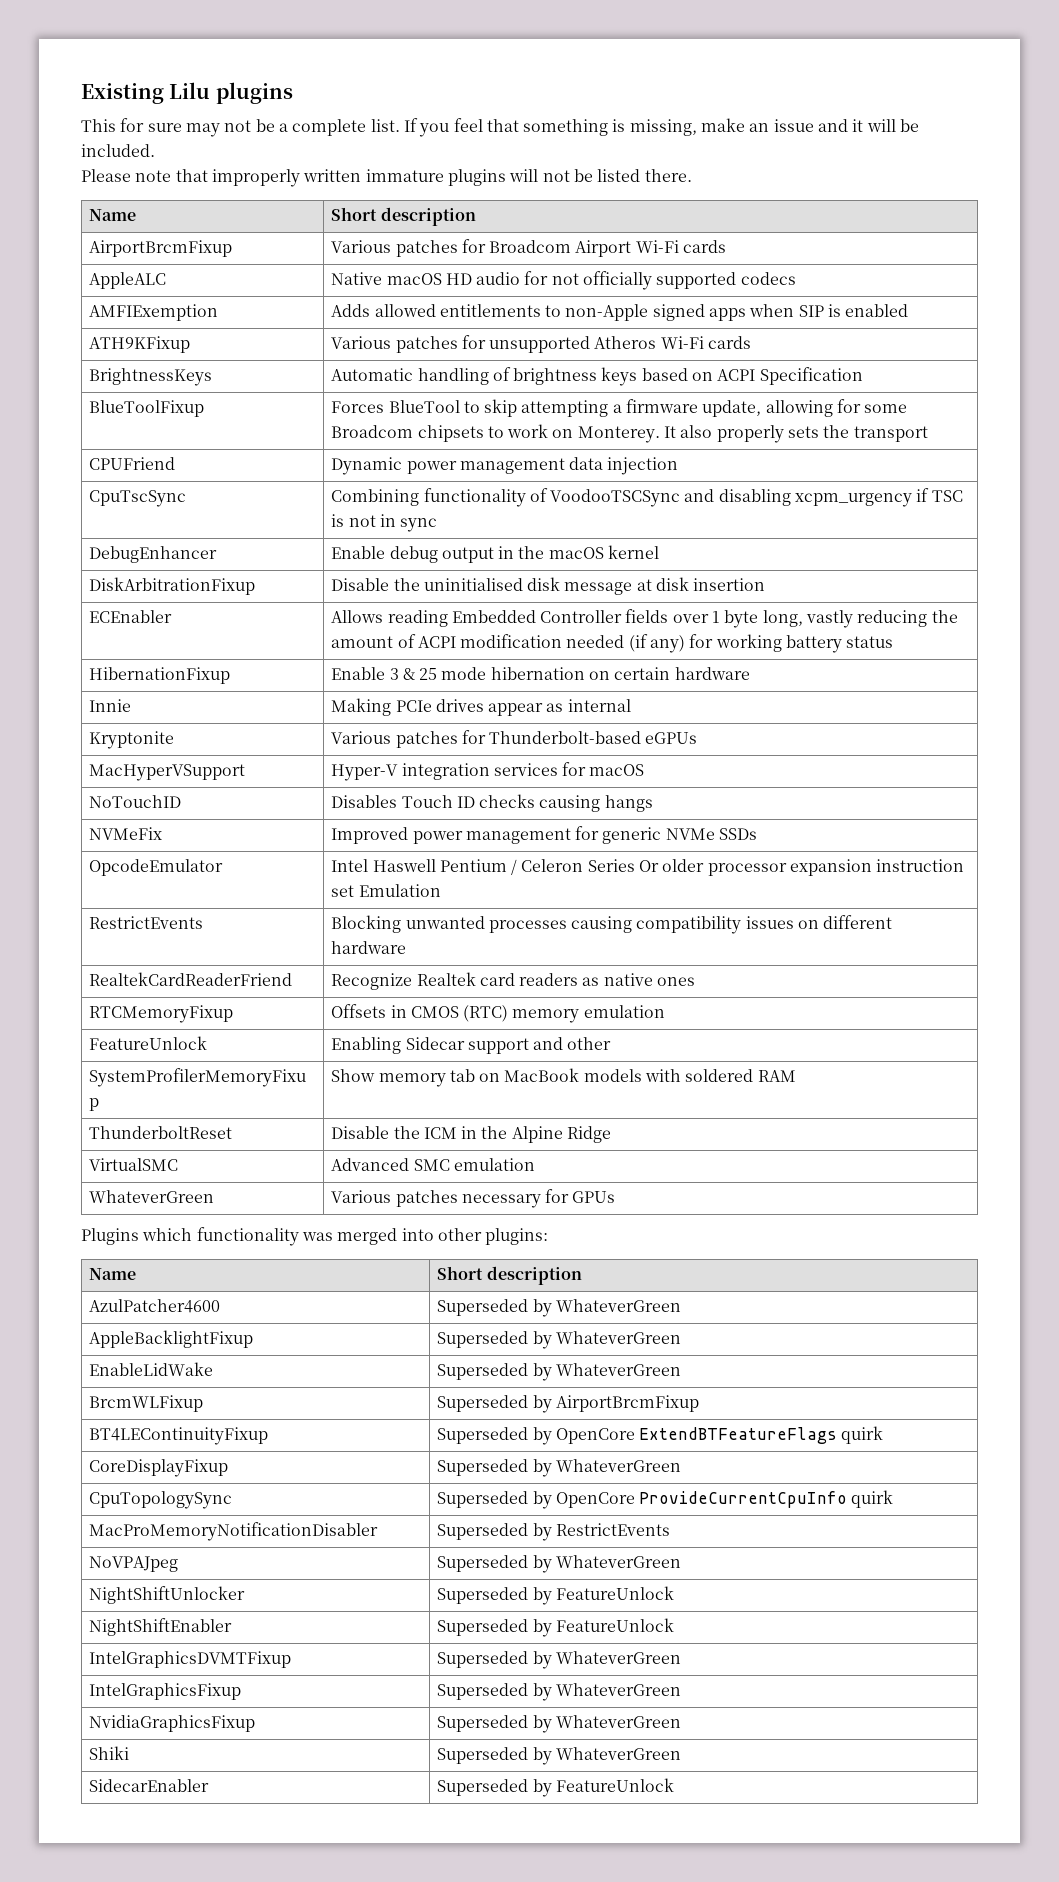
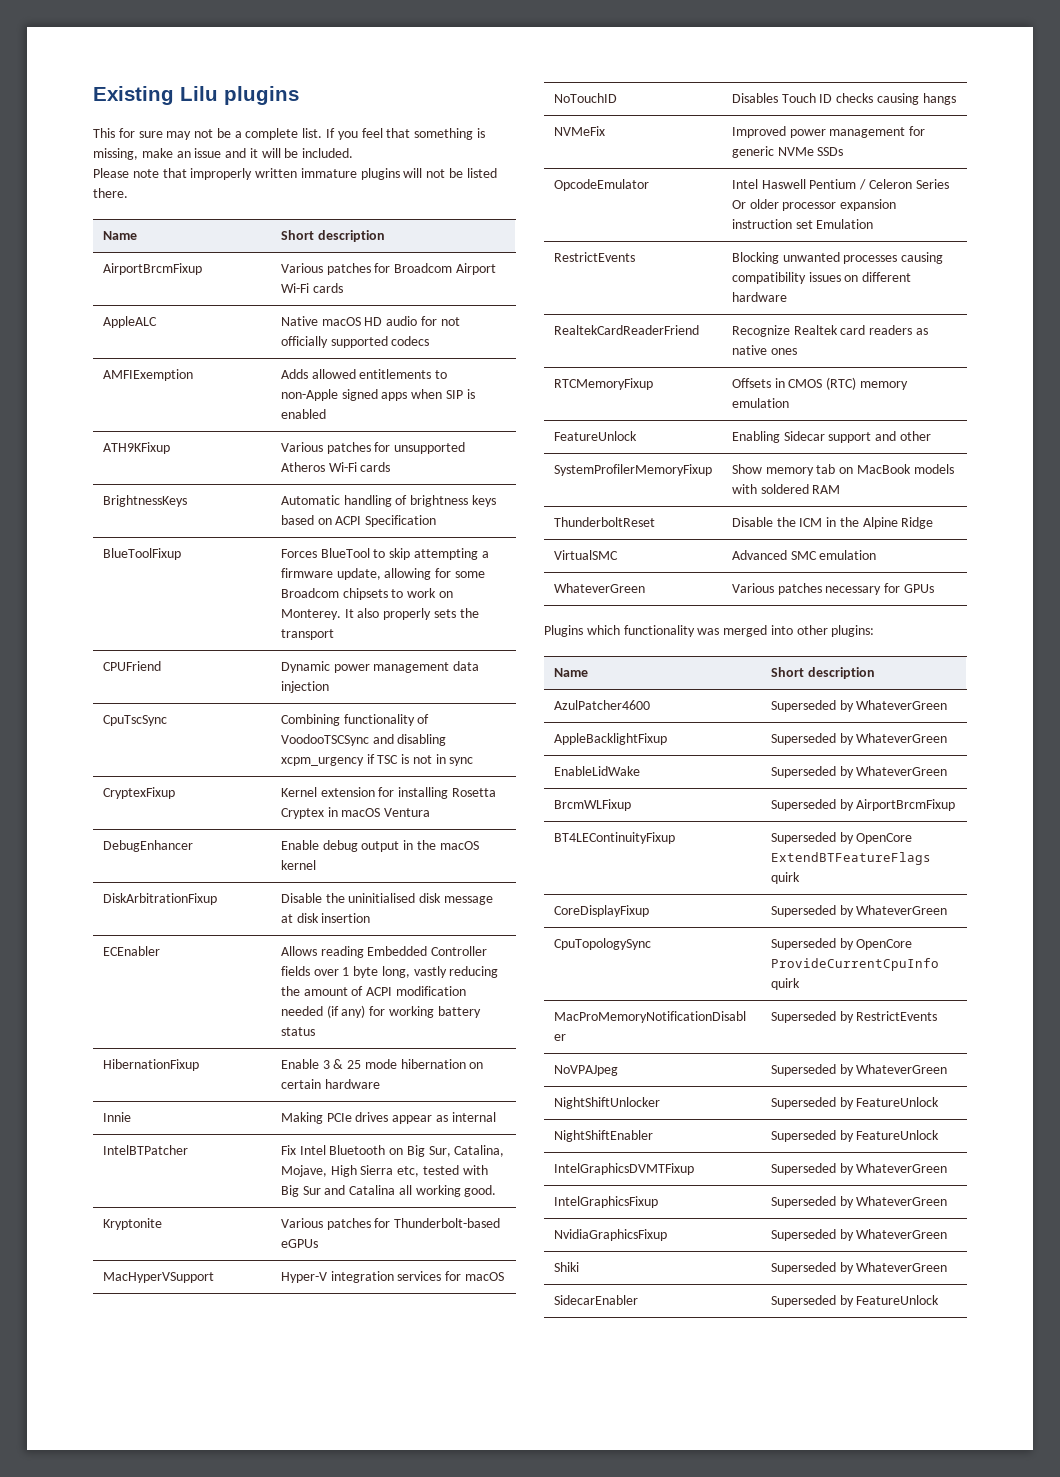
(438, 525) none -> [102,787,175,799] [280,787,496,799] [280,807,431,819] // CryptexFixup | Kernel extension for installing Rosetta Cryptex in macOS Ventura
(631, 705) none -> [102,1145,188,1155] [280,1145,505,1157] [280,1165,488,1177] [280,1185,497,1197] // IntelBTPatcher | Fix Intel Bluetooth on Big Sur, Catalina, Mojave, High Sierra etc, tested with Big Sur and Catalina all working good.

